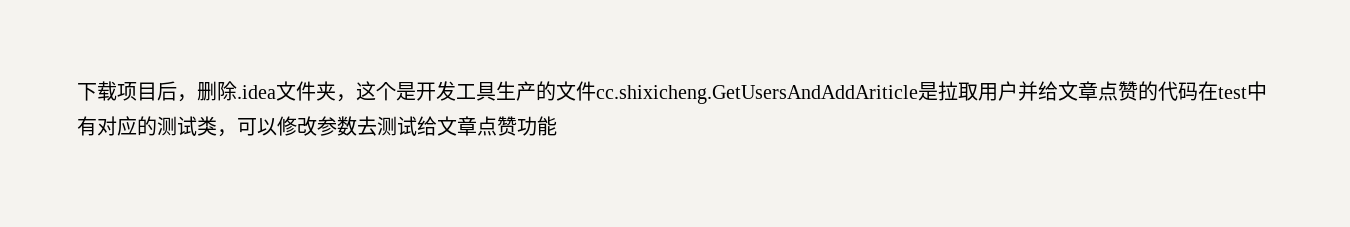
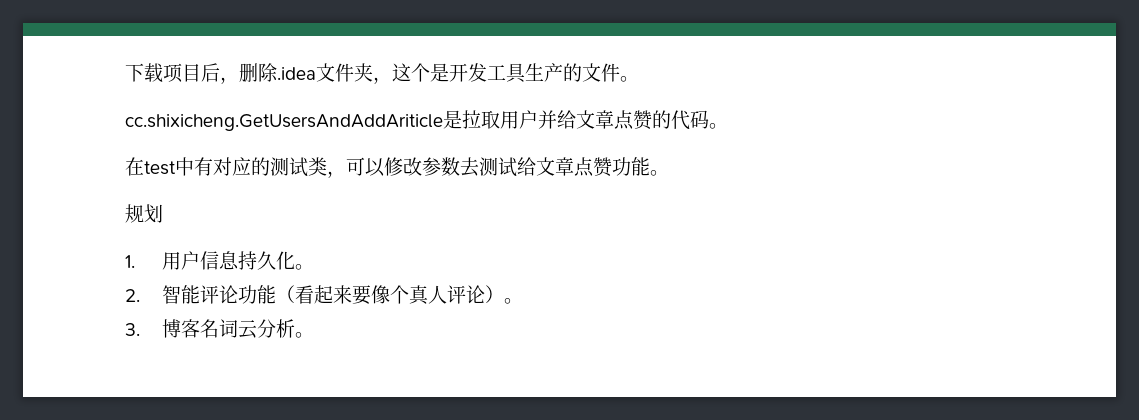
(596, 91) none -> [620,76,639,82] 。 //
(1198, 91) none -> [709,123,728,129] 。 //
(557, 126) none -> [650,170,669,176] [125,204,163,223] [125,251,315,270] [125,285,524,305] [125,319,315,339] 。 // 规划 // 1.用户信息持久化。 // 2.智能评论功能（看起来要像个真人评论）。 // 3.博客名词云分析。

